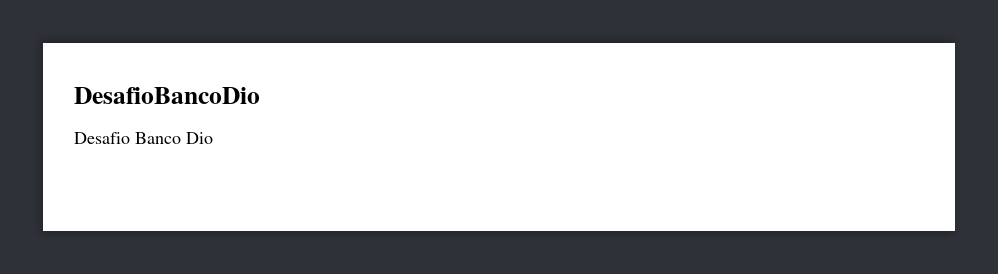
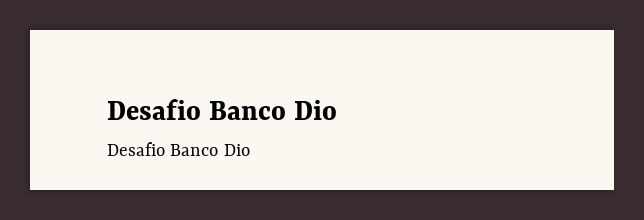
[74,87,260,104] DesafioBancoDio -> [107,99,338,120] Desafio Banco Dio

